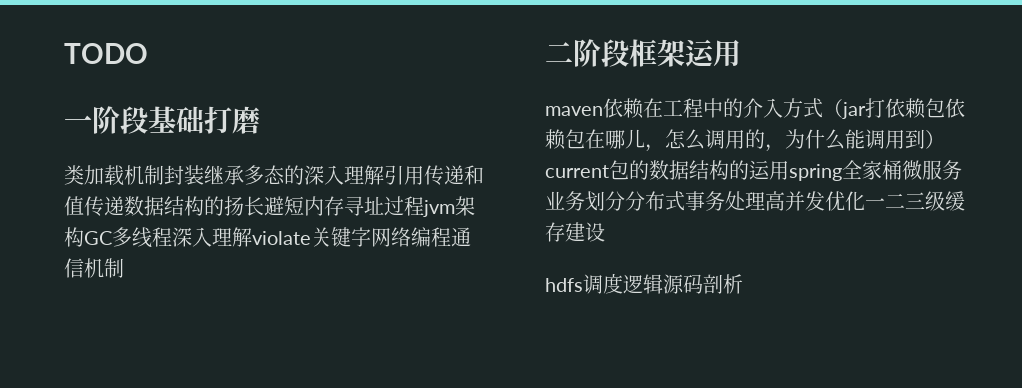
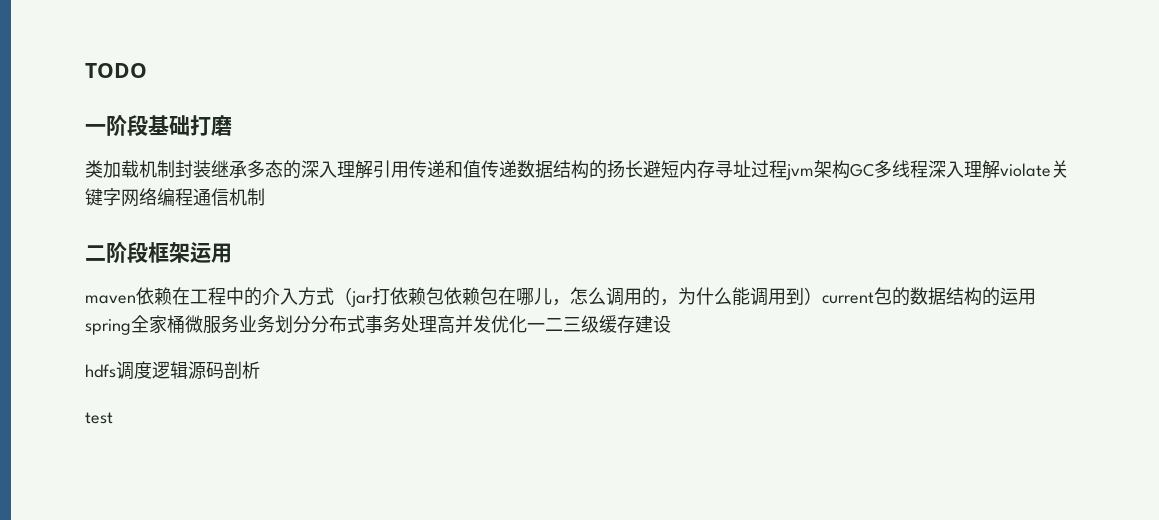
(743, 284) none -> [85,412,113,424] // test

